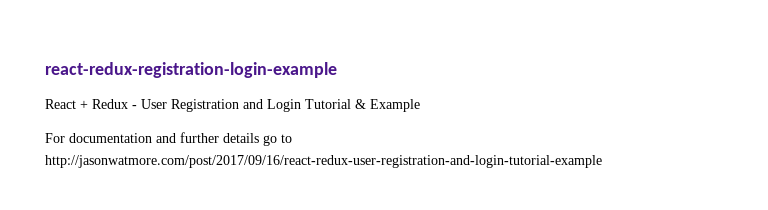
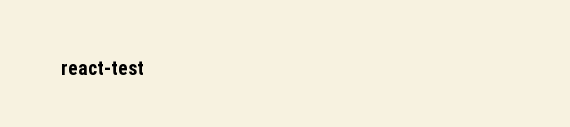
[45,62,337,78] [45,99,420,112] [45,132,292,146] [45,155,602,168] react-redux-registration-login-example // React + Redux - User Registration and Login Tutorial & Example // For documentation and further details go to http://jasonwatmore.com/post/2017/09/16/react-redux-user-registration-and-login-tutorial-example -> [61,61,144,75] react-test

